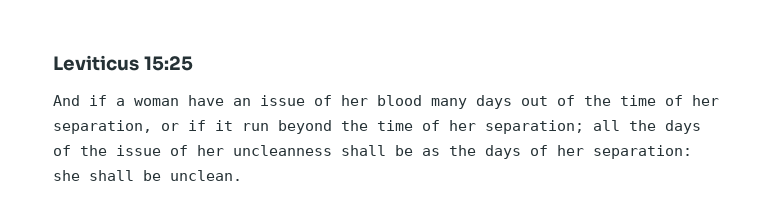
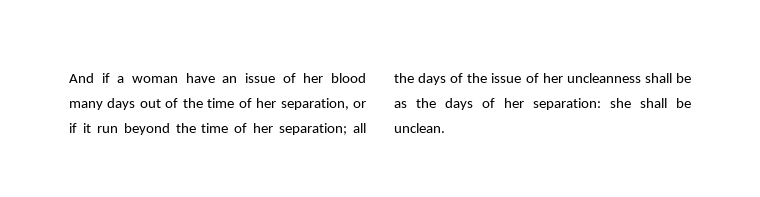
[53,55,193,71] Leviticus 15:25 // -> (69, 78) none

